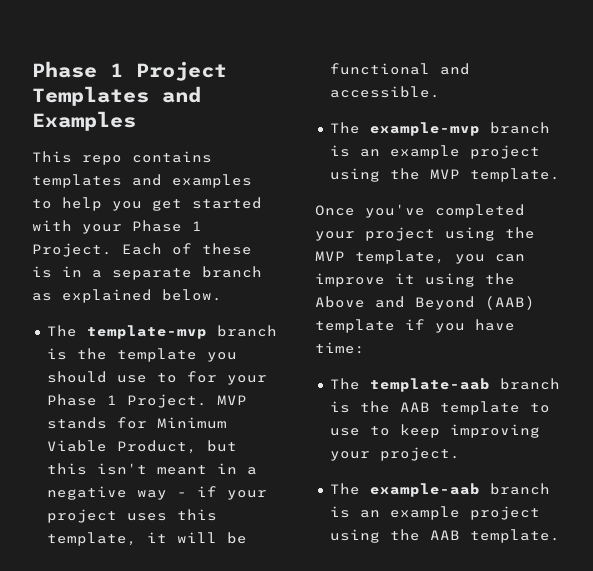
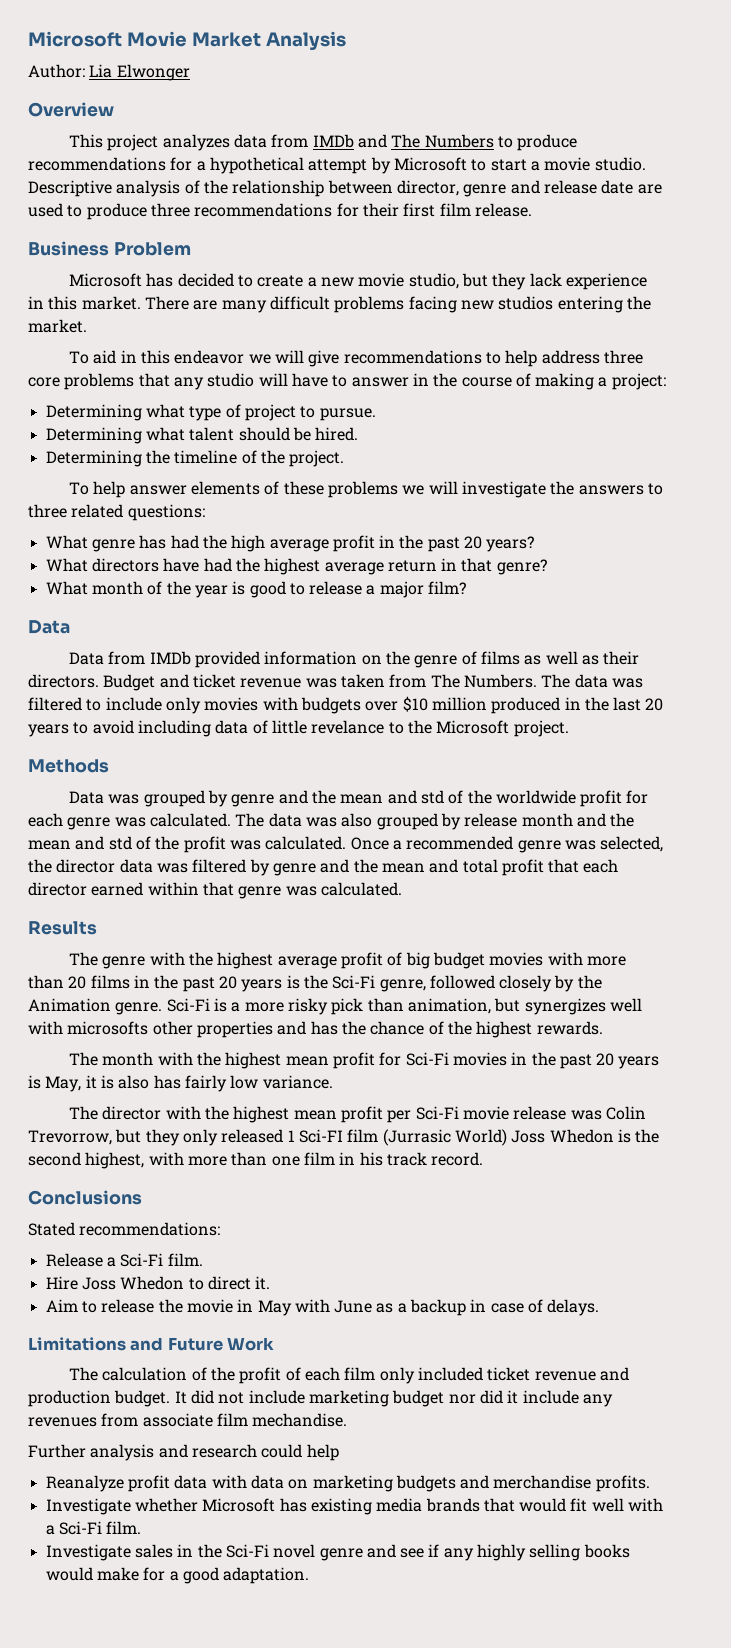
[32,61,227,81] [32,86,201,106] [32,111,136,131] [32,151,212,165] [32,174,252,188] [32,197,262,211] [32,220,202,234] [32,243,252,257] [32,266,262,280] [32,289,222,303] [46,325,277,339] [46,348,237,362] [46,371,267,385] [46,394,247,408] [46,417,227,429] [46,440,237,454] [46,463,257,475] [46,486,267,500] [46,509,217,523] [46,532,247,546] [329,63,470,75] [329,86,440,98] [329,122,550,136] [329,145,540,159] [329,168,560,182] [315,204,525,218] [315,227,535,241] [315,250,525,264] [315,273,515,287] [315,296,535,310] [315,319,515,333] [315,342,365,354] [329,378,560,392] [329,401,550,415] [329,424,540,438] [329,447,460,461] [329,483,550,497] [329,506,540,520] [329,529,560,543] Phase 1 Project Templates and Examples // This repo contains templates and examples to help you get started with your Phase 1 Project. Each of these is in a separate branch as explained below. // The template-mvp branch is the template you should use to for your Phase 1 Project. MVP stands for Minimum Viable Product, but this isn't meant in a negative way - if your project uses this template, it will be functional and accessible. // The example-mvp branch is an example project using the MVP template. // Once you've completed your project using the MVP template, you can improve it using the Above and Beyond (AAB) template if you have time: // The template-aab branch is the AAB template to use to keep improving your project. // The example-aab branch is an example project using the AAB template. -> [28,31,346,51] [28,64,190,81] [28,102,114,117] [69,134,578,151] [28,157,646,174] [28,180,662,197] [28,203,532,220] [28,241,191,256] [69,273,647,290] [28,296,651,313] [28,319,87,333] [69,350,643,367] [28,373,666,390] [45,404,376,421] [45,427,359,444] [45,450,345,467] [69,481,663,498] [28,504,205,521] [45,535,535,552] [45,558,547,575] [45,581,467,598] [28,620,70,634] [69,651,640,668] [28,674,643,691] [28,696,664,714] [28,720,569,737] [28,759,109,773] [69,790,649,807] [28,813,635,830] [28,836,664,853] [28,859,619,876] [28,882,402,899] [28,921,97,935] [69,952,626,969] [28,975,602,992] [28,998,642,1015] [28,1021,603,1038] [69,1052,660,1069] [28,1075,333,1092] [69,1106,646,1123] [28,1129,660,1146] [28,1152,484,1169] [28,1190,142,1205] [28,1222,221,1236] [45,1253,203,1267] [45,1276,271,1290] [45,1299,600,1316] [28,1337,275,1351] [69,1367,629,1384] [28,1390,613,1407] [28,1413,348,1427] [28,1444,339,1461] [45,1475,650,1492] [45,1498,664,1515] [45,1521,142,1535] [45,1544,630,1561] [45,1567,310,1584] Microsoft Movie Market Analysis // Author: Lia Elwonger // Overview // This project analyzes data from IMDb and The Numbers to produce recommendations for a hypothetical attempt by Microsoft to start a movie studio. Descriptive analysis of the relationship between director, genre and release date are used to produce three recommendations for their first film release. // Business Problem // Microsoft has decided to create a new movie studio, but they lack experience in this market. There are many difficult problems facing new studios entering the market. // To aid in this endeavor we will give recommendations to help address three core problems that any studio will have to answer in the course of making a project: // Determining what type of project to pursue. // Determining what talent should be hired. // Determining the timeline of the project. // To help answer elements of these problems we will investigate the answers to three related questions: // What genre has had the high average profit in the past 20 years? // What directors have had the highest average return in that genre? // What month of the year is good to release a major film? // Data // Data from IMDb provided information on the genre of films as well as their directors. Budget and ticket revenue was taken from The Numbers. The data was filtered to include only movies with budgets over $10 million produced in the last 20 years to avoid including data of little revelance to the Microsoft project. // Methods // Data was grouped by genre and the mean and std of the worldwide profit for each genre was calculated. The data was also grouped by release month and the mean and std of the profit was calculated. Once a recommended genre was selected, the director data was filtered by genre and the mean and total profit that each director earned within that genre was calculated. // Results // The genre with the highest average profit of big budget movies with more than 20 films in the past 20 years is the Sci-Fi genre, followed closely by the Animation genre. Sci-Fi is a more risky pick than animation, but synergizes well with microsofts other properties and has the chance of the highest rewards. // The month with the highest mean profit for Sci-Fi movies in the past 20 years is May, it is also has fairly low variance. // The director with the highest mean profit per Sci-Fi movie release was Colin Trevorrow, but they only released 1 Sci-FI film (Jurrasic World) Joss Whedon is the second highest, with more than one film in his track record. // Conclusions // Stated recommendations: // Release a Sci-Fi film. // Hire Joss Whedon to direct it. // Aim to release the movie in May with June as a backup in case of delays. // Limitations and Future Work // The calculation of the profit of each film only included ticket revenue and production budget. It did not include marketing budget nor did it include any revenues from associate film mechandise. // Further analysis and research could help // Reanalyze profit data with data on marketing budgets and merchandise profits. // Investigate whether Microsoft has existing media brands that would fit well with a Sci-Fi film. // Investigate sales in the Sci-Fi novel genre and see if any highly selling books would make for a good adaptation.

